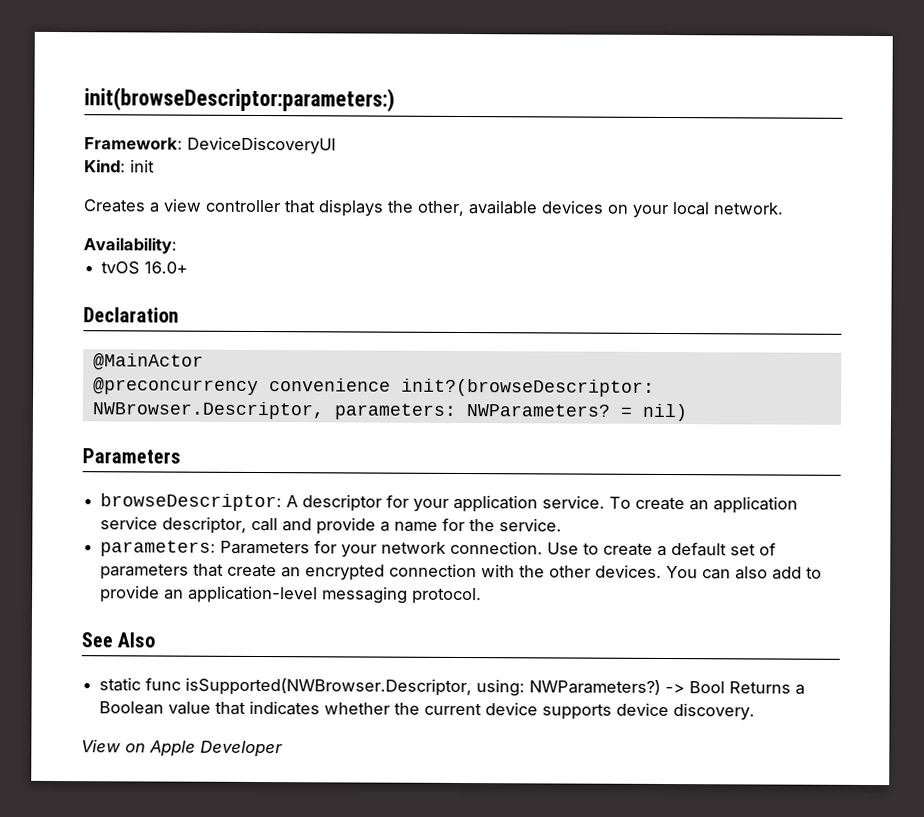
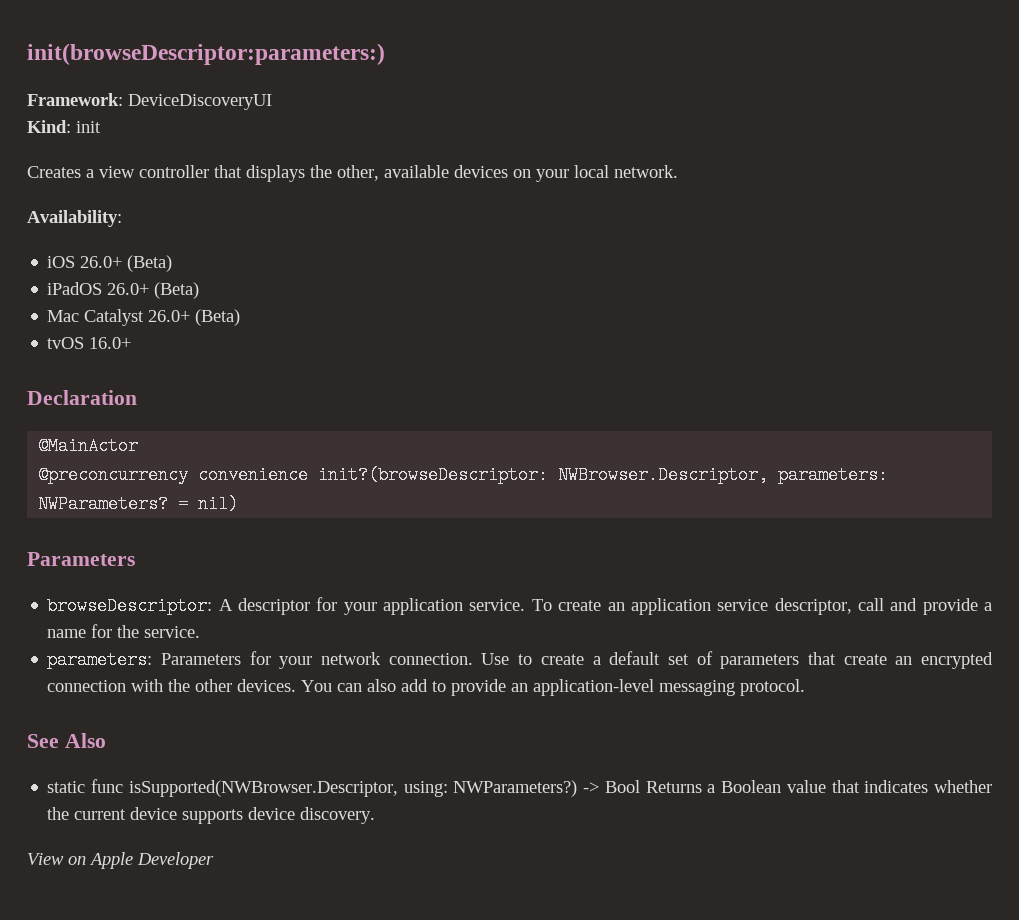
(177, 245) none -> [47,255,173,272] [47,282,200,299] [47,309,241,326] // iOS 26.0+ (Beta) // iPadOS 26.0+ (Beta) // Mac Catalyst 26.0+ (Beta)

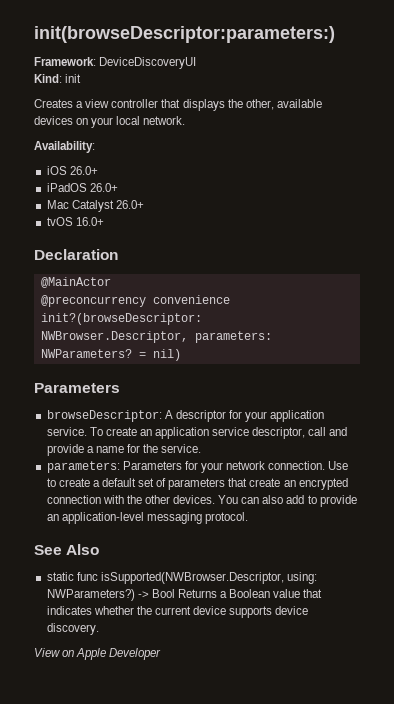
[127,255,173,272] (Beta) -> (98, 170) none
[154,282,200,299] (Beta) -> (118, 187) none
[195,309,241,326] (Beta) -> (144, 204) none

